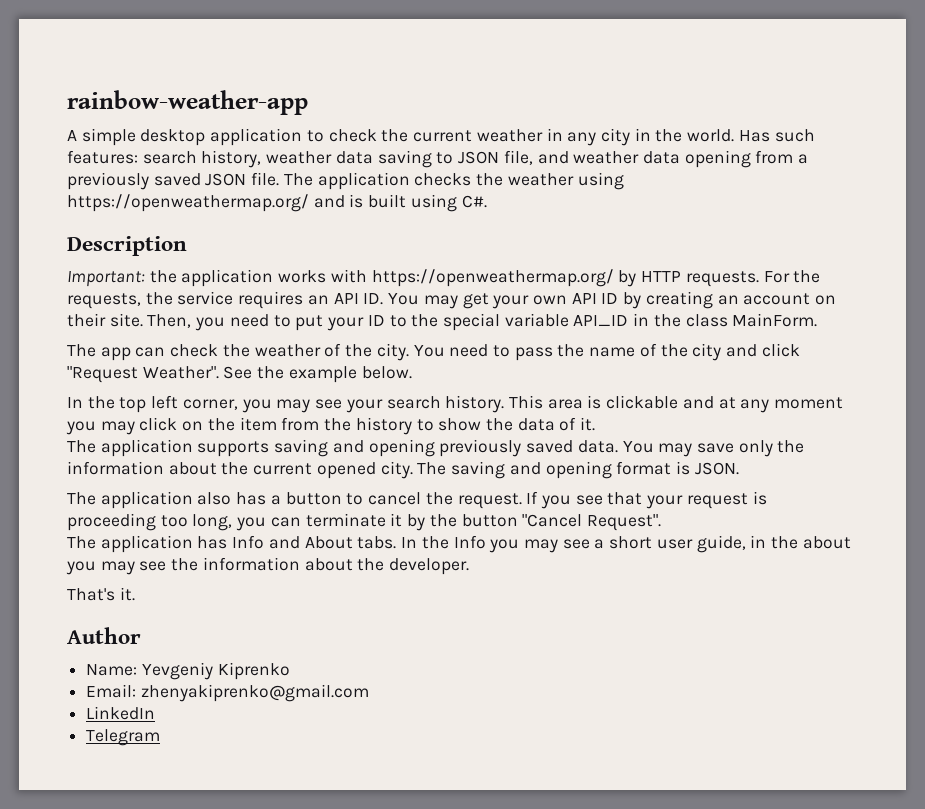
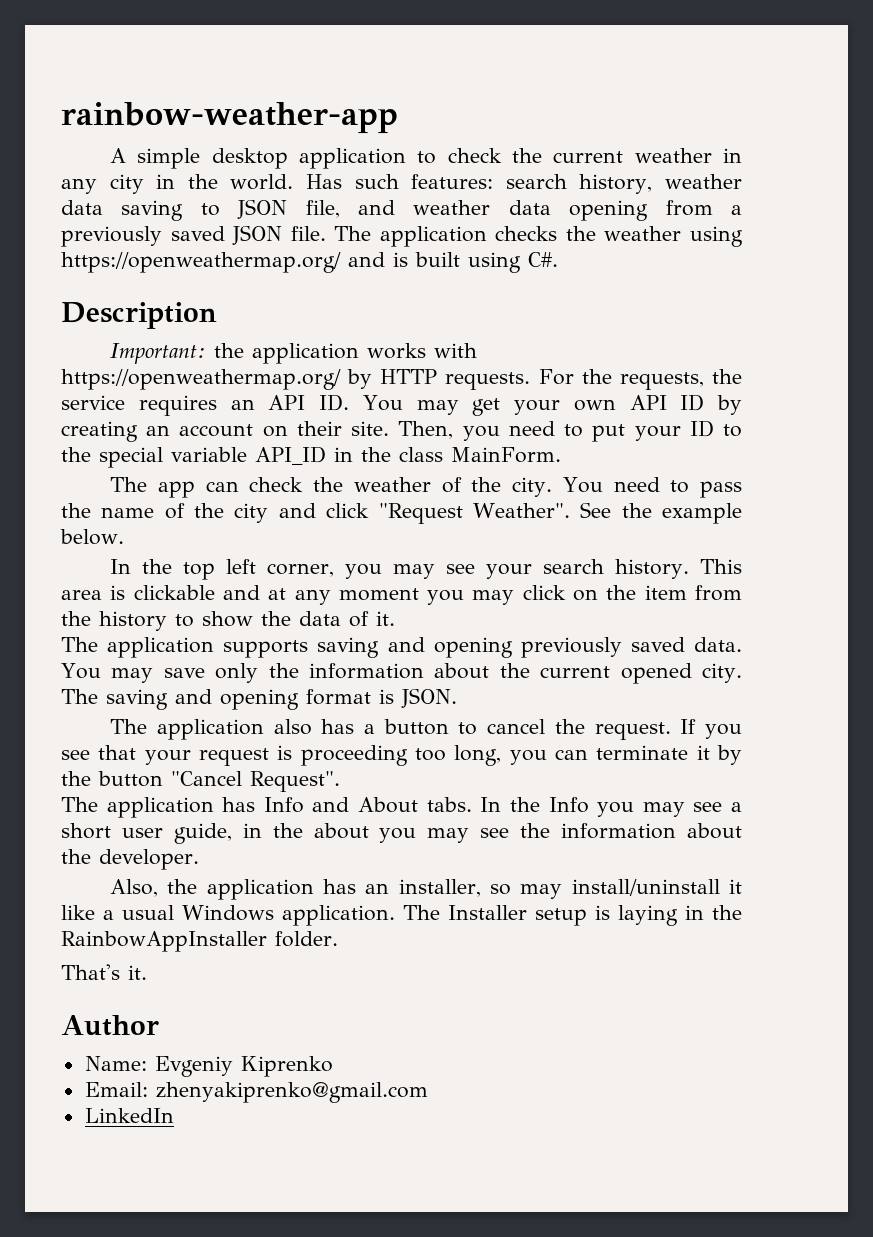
(470, 566) none -> [110,879,742,900] [61,905,742,926] [61,931,338,952] // Also, the application has an installer, so may install/uninstall it like a usual Windows application. The Installer setup is laying in the RainbowAppInstaller folder.
[141,662,213,680] Yevgeniy -> [154,1056,233,1077] Evgeniy
[86,729,161,746] // Telegram -> (174, 1115) none

